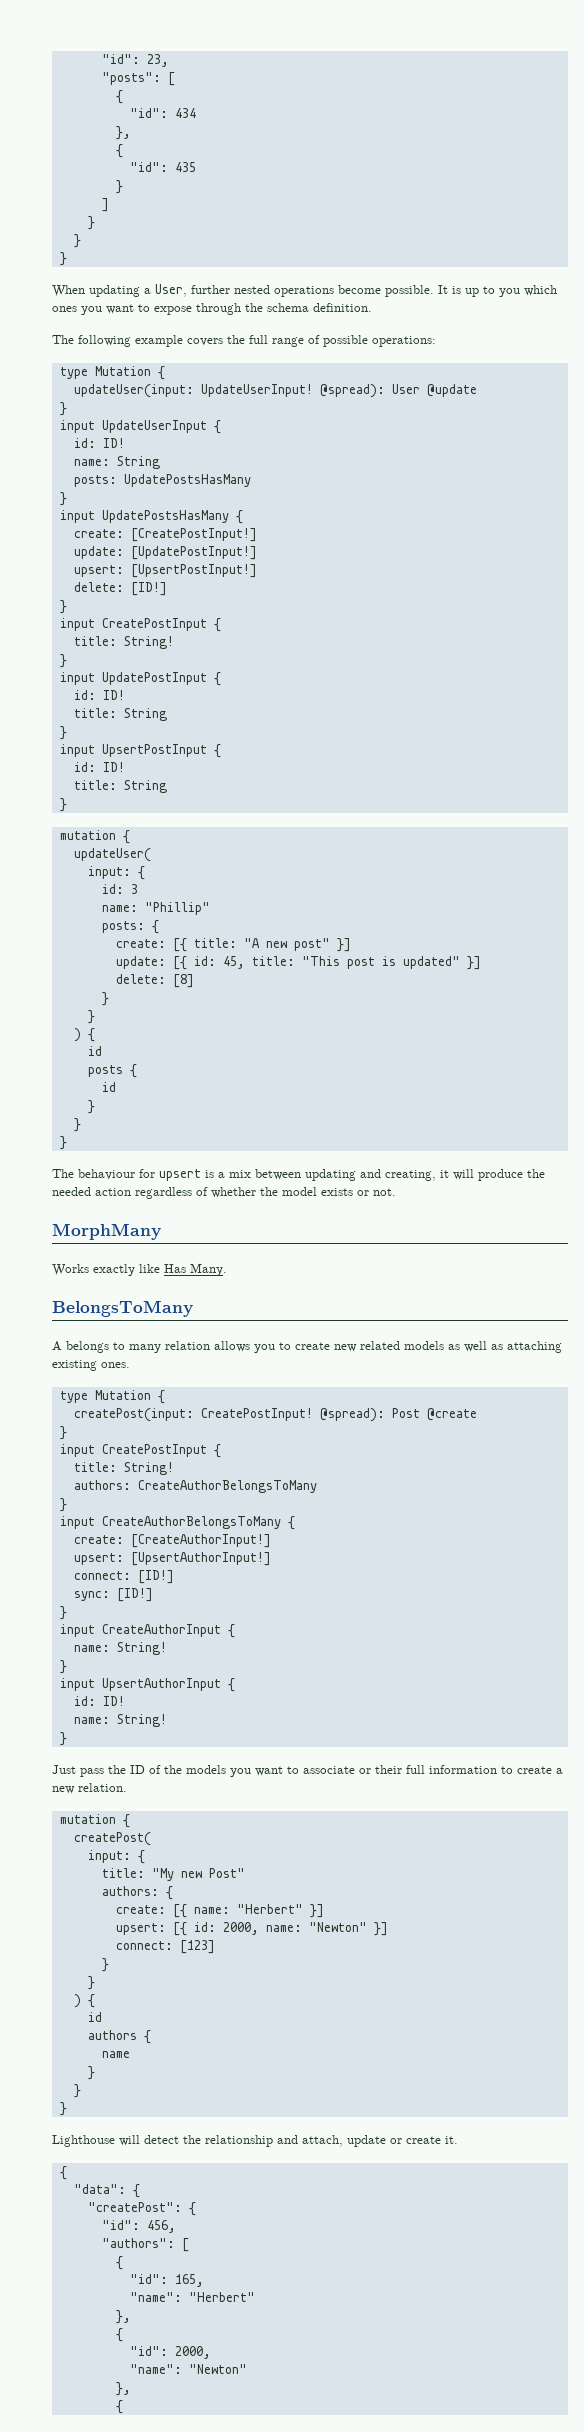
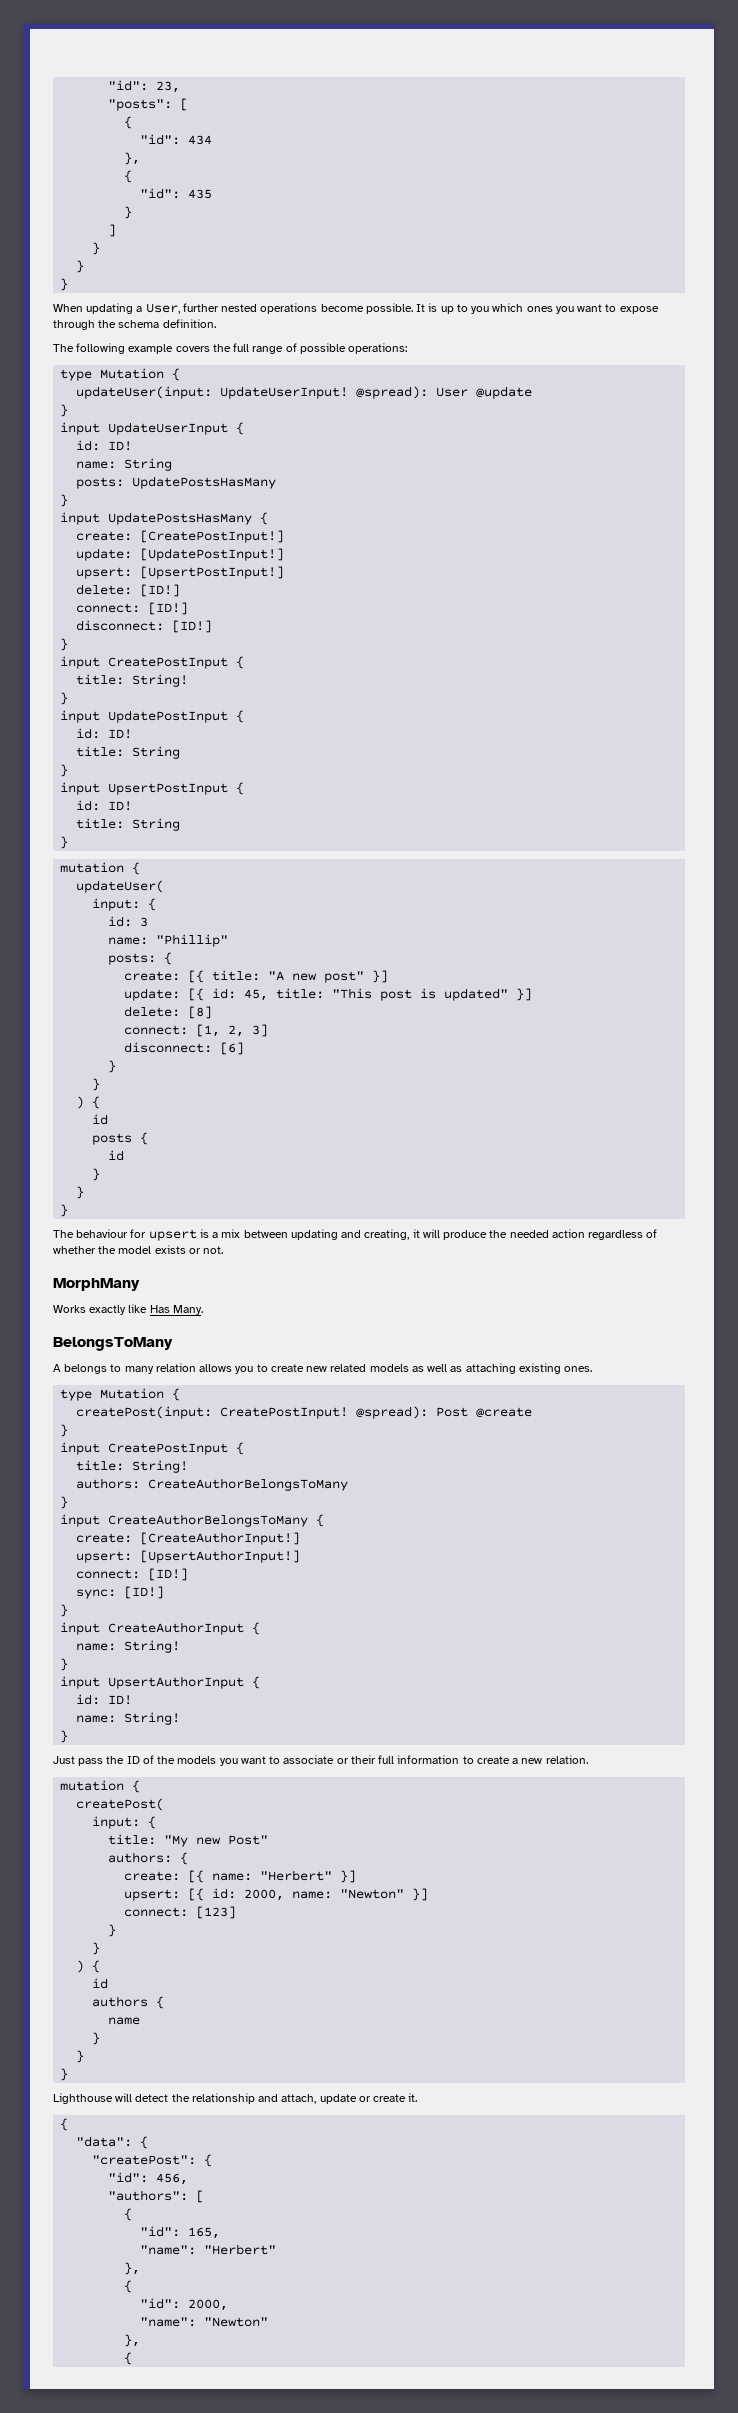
(167, 589) none -> [76,602,189,615] [76,620,213,633] // connect: [ID!] // disconnect: [ID!]
(194, 981) none -> [124,1024,269,1037] [124,1042,245,1055] // connect: [1, 2, 3] // disconnect: [6]

